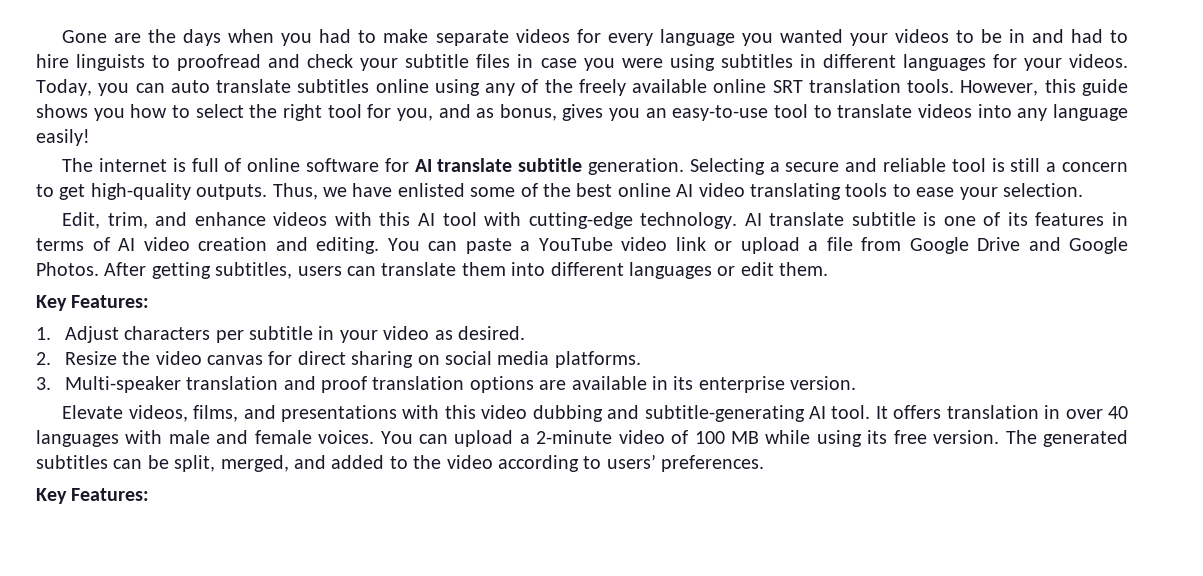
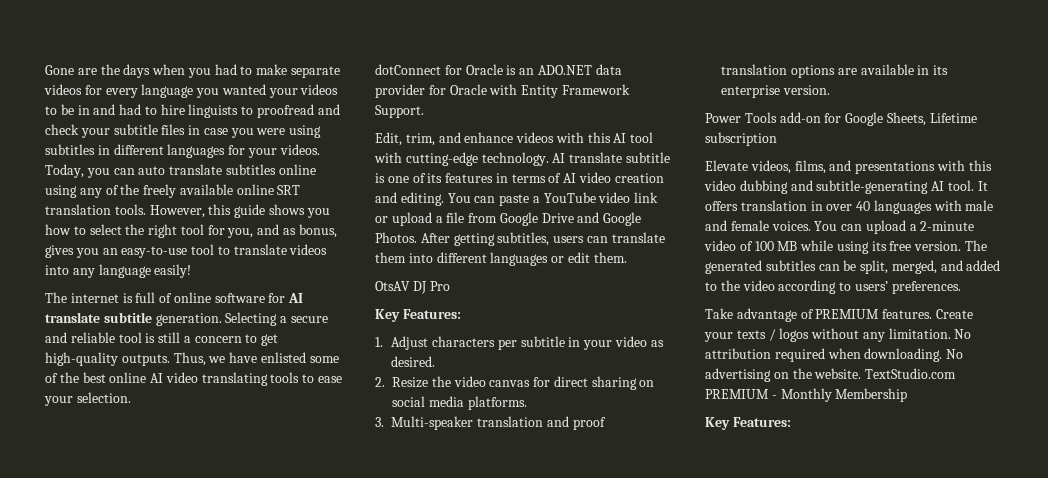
(1083, 190) none -> [375,64,622,75] [375,84,630,98] [375,105,424,118] // dotConnect for Oracle is an ADO.NET data provider for Oracle with Entity Framework Support.
(829, 269) none -> [375,281,450,294] // OtsAV DJ Pro
(857, 383) none -> [705,112,977,126] [705,132,777,146] // Power Tools add-on for Google Sheets, Lifetime subscription
(765, 463) none -> [705,308,973,322] [704,328,972,342] [705,348,964,362] [705,368,957,382] [705,388,908,402] // Take advantage of PREMIUM features. Create your texts / logos without any limitation. No attribution required when downloading. No advertising on the website. TextStudio.com PREMIUM - Monthly Membership

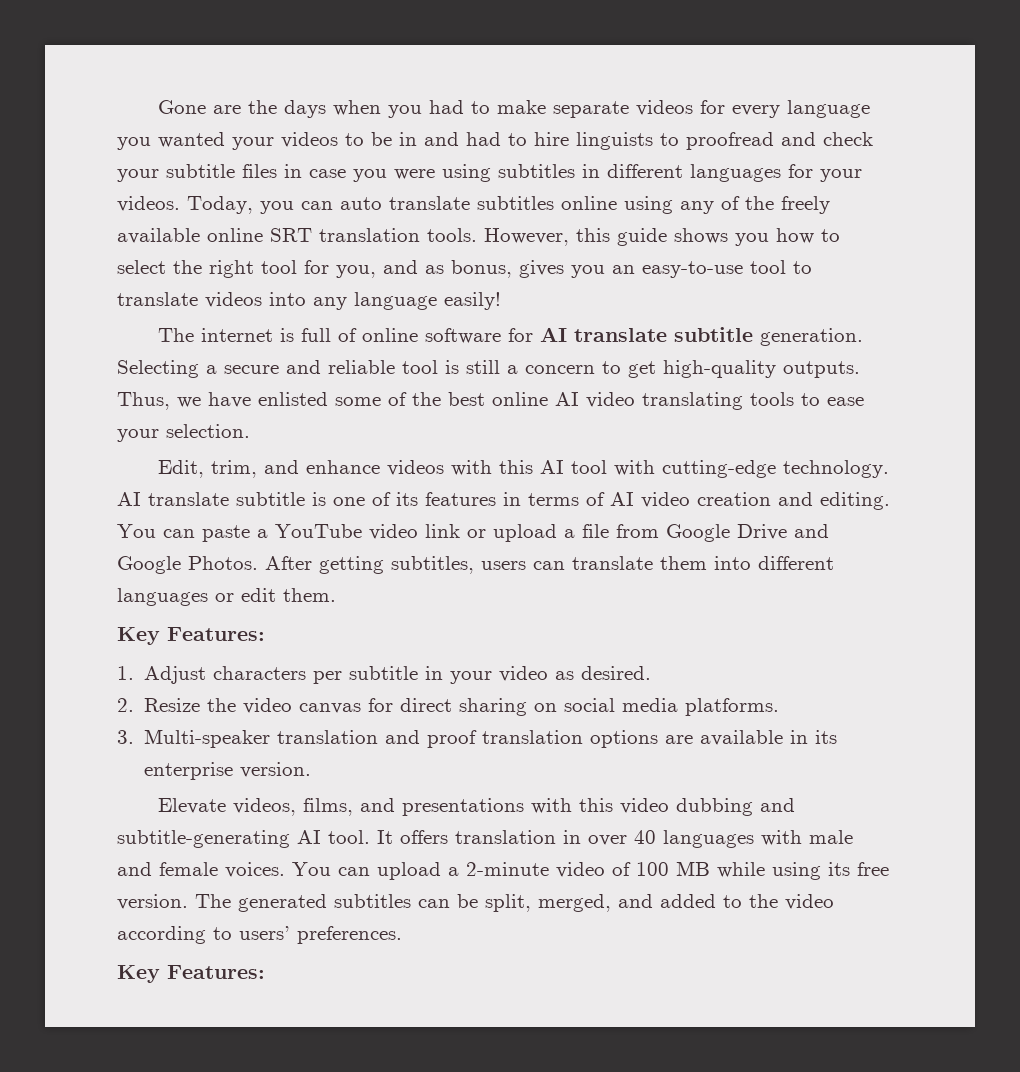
[375,64,622,75] [375,84,630,98] [375,105,424,118] // dotConnect for Oracle is an ADO.NET data provider for Oracle with Entity Framework Support. -> (250, 431) none
[375,281,450,294] // OtsAV DJ Pro -> (336, 595) none
[705,112,977,126] [705,132,777,146] // Power Tools add-on for Google Sheets, Lifetime subscription -> (312, 770) none
[705,308,973,322] [704,328,972,342] [705,348,964,362] [705,368,957,382] [705,388,908,402] // Take advantage of PREMIUM features. Create your texts / logos without any limitation. No attribution required when downloading. No advertising on the website. TextStudio.com PREMIUM - Monthly Membership -> (402, 935) none

